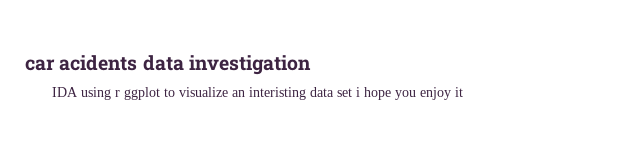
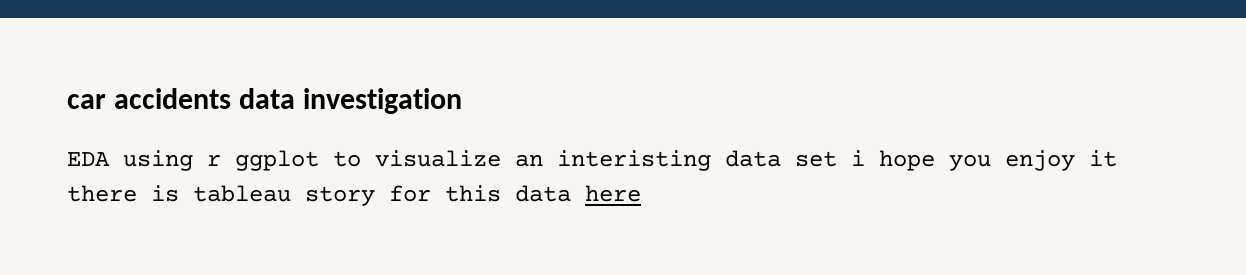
[59,55,138,71] acidents -> [114,88,232,109] accidents
[51,87,78,97] IDA -> [67,152,110,166] EDA
(463, 92) none -> [67,185,641,206] there is tableau story for this data here

